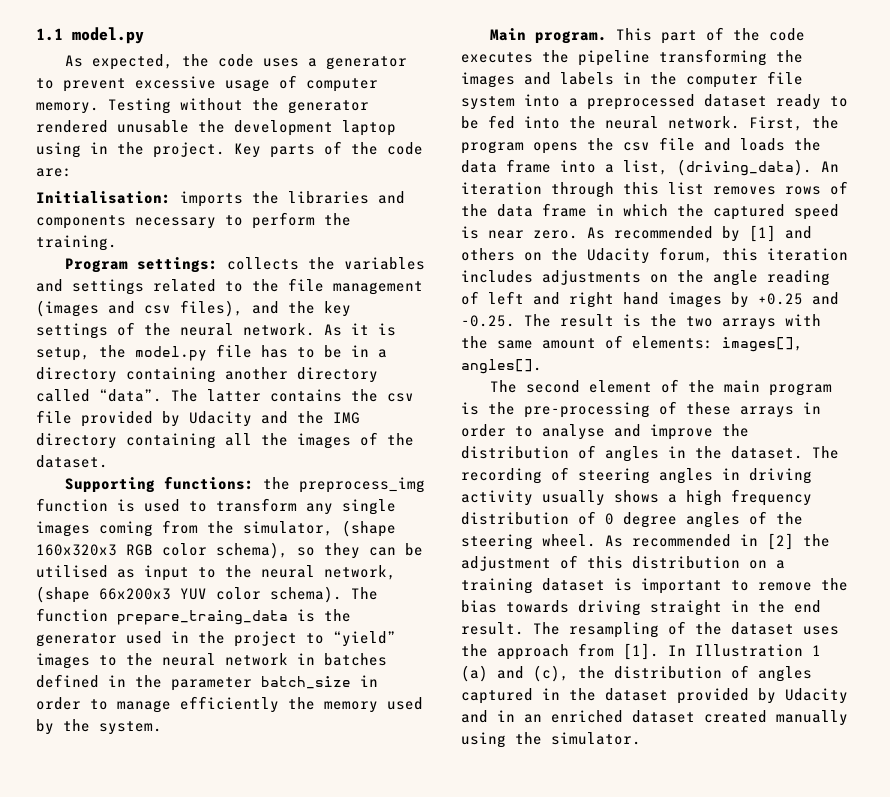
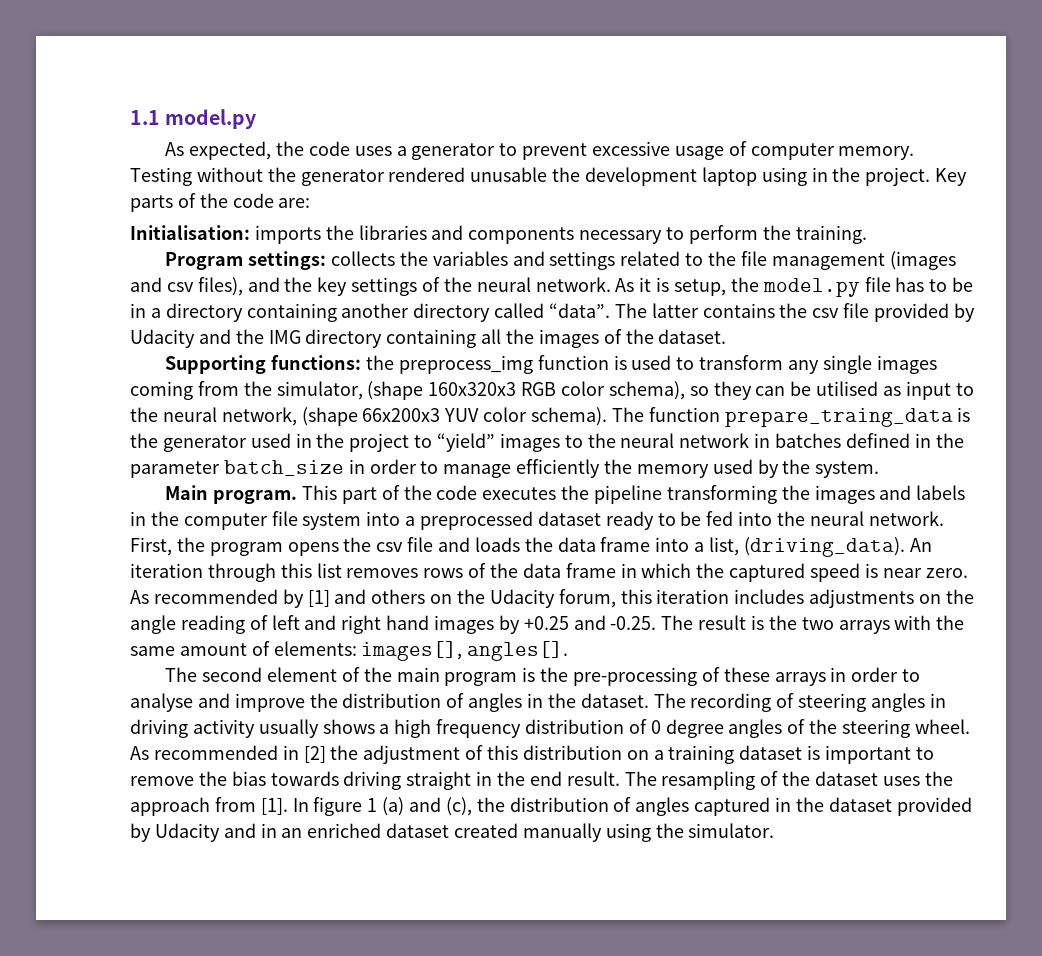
[695,644,803,657] Illustration -> [313,797,363,816] figure

